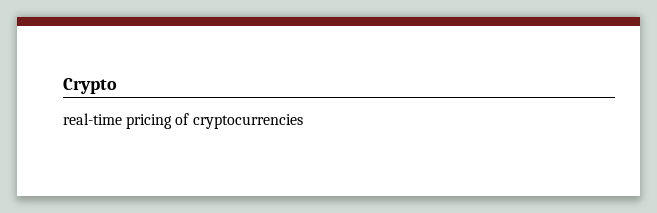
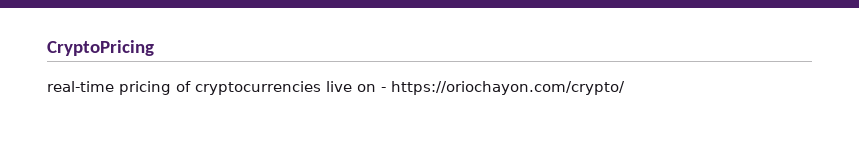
[63,78,117,94] Crypto -> [47,40,154,56] CryptoPricing
(303, 121) none -> [326,81,625,95] live on - https://oriochayon.com/crypto/

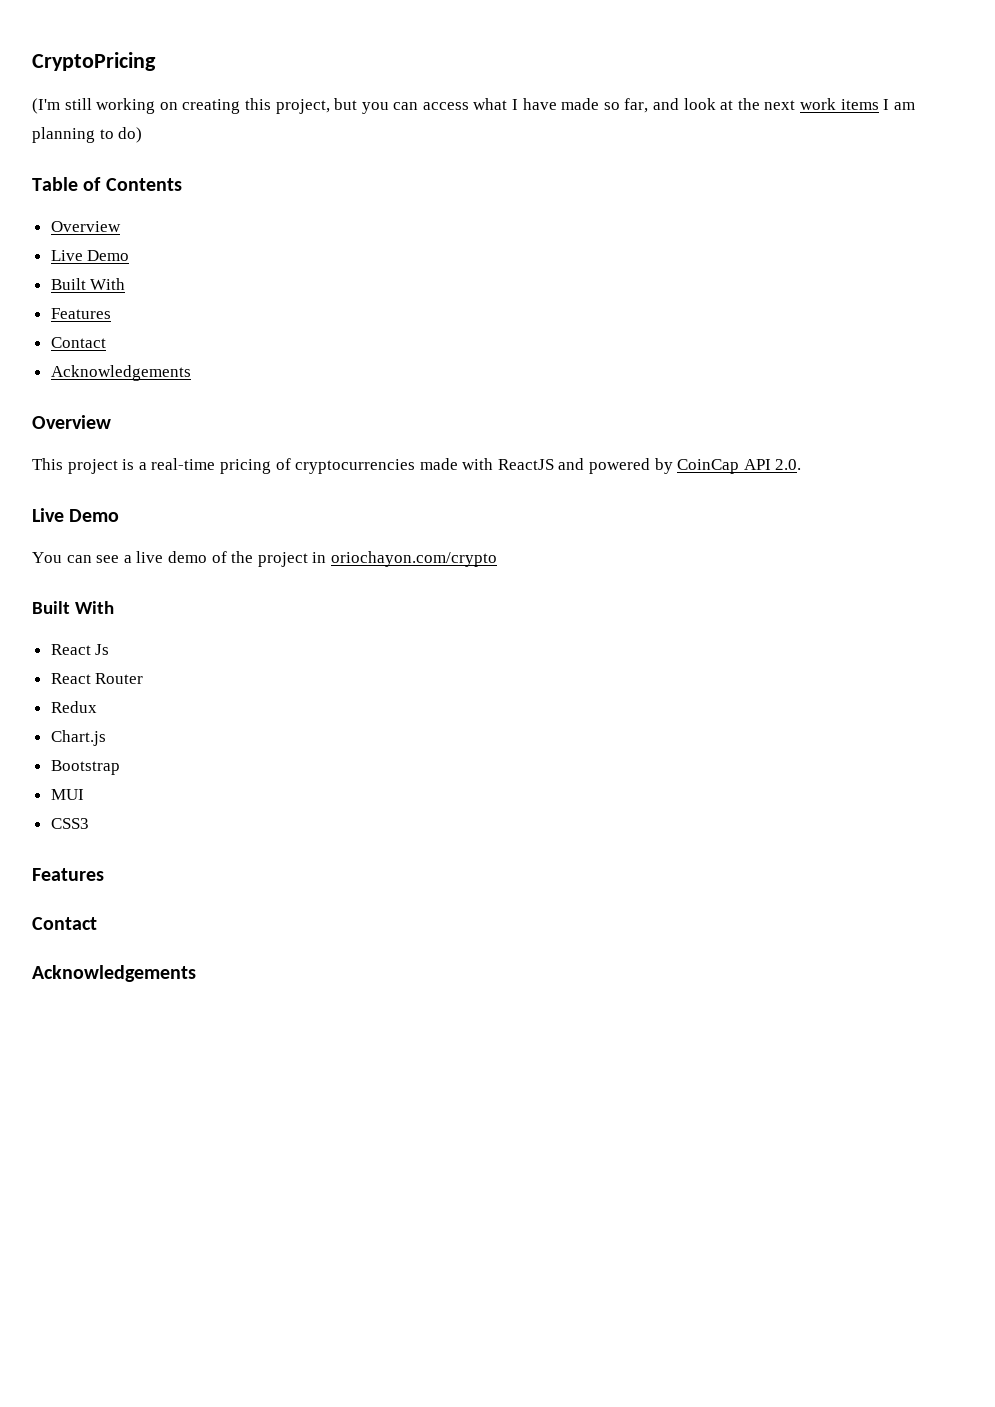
[47,81,625,95] real-time pricing of cryptocurrencies live on - https://oriochayon.com/crypto/ -> [32,98,915,114] [32,127,143,143] [32,177,182,191] [50,221,121,232] [50,250,130,261] [50,278,126,290] [50,308,111,319] [50,337,106,348] [50,365,191,381] [32,415,111,429] [32,458,802,474] [32,508,120,522] [32,551,497,567] [32,601,114,614] [50,644,110,655] [50,673,144,684] [50,701,97,713] [50,730,106,746] [50,760,120,775] [50,789,84,800] [50,818,89,829] [32,868,104,881] [32,917,97,930] [32,965,196,982] (I'm still working on creating this project, but you can access what I have made so far, and look at the next work items I am planning to do) // Table of Contents // Overview // Live Demo // Built With // Features // Contact // Acknowledgements // Overview // This project is a real-time pricing of cryptocurrencies made with ReactJS and powered by CoinCap API 2.0. // Live Demo // You can see a live demo of the project in oriochayon.com/crypto // Built With // React Js // React Router // Redux // Chart.js // Bootstrap // MUI // CSS3 // Features // Contact // Acknowledgements

